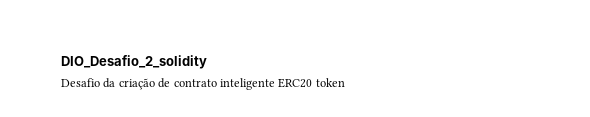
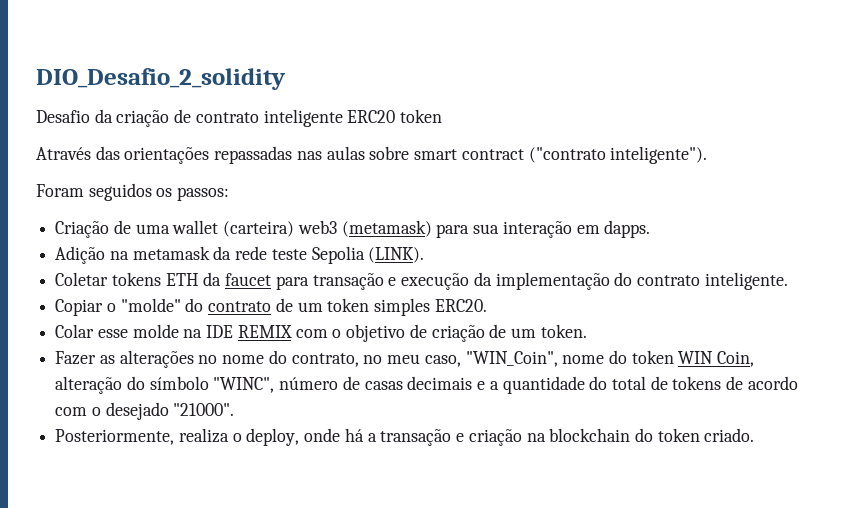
(345, 82) none -> [36,146,708,164] [36,183,230,201] [55,220,651,238] [55,246,425,264] [55,272,788,290] [55,298,487,316] [55,324,587,342] [55,350,755,368] [55,376,798,394] [55,402,235,420] [55,428,755,446] // Através das orientações repassadas nas aulas sobre smart contract ("contrato inteligente"). // Foram seguidos os passos: // Criação de uma wallet (carteira) web3 (metamask) para sua interação em dapps. // Adição na metamask da rede teste Sepolia (LINK). // Coletar tokens ETH da faucet para transação e execução da implementação do contrato inteligente. // Copiar o "molde" do contrato de um token simples ERC20. // Colar esse molde na IDE REMIX com o objetivo de criação de um token. // Fazer as alterações no nome do contrato, no meu caso, "WIN_Coin", nome do token WIN Coin, alteração do símbolo "WINC", número de casas decimais e a quantidade do total de tokens de acordo com o desejado "21000". // Posteriormente, realiza o deploy, onde há a transação e criação na blockchain do token criado.

